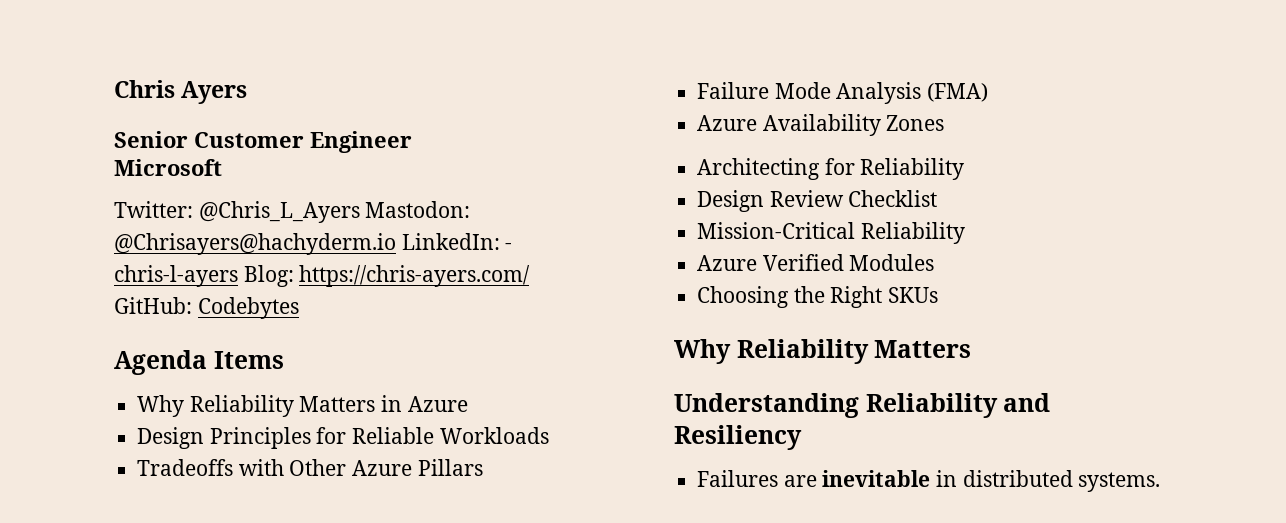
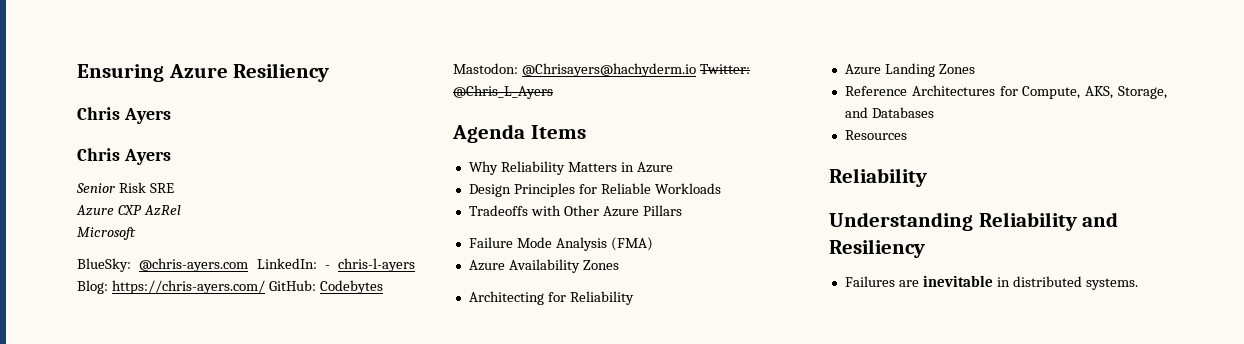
[114,80,248,104] [114,131,412,153] [114,159,222,176] [114,201,471,223] [114,233,396,255] Chris Ayers // Senior Customer Engineer // Microsoft // Twitter: @Chris_L_Ayers Mastodon: @Chrisayers@hachyderm.io -> [77,63,330,82] [77,107,171,124] [77,148,171,165] [76,182,174,193] [76,205,181,216] [77,227,136,240] [77,258,249,272] Ensuring Azure Resiliency // Chris Ayers // Chris Ayers // Senior Risk SRE // Azure CXP AzRel // Microsoft // BlueSky: @chris-ayers.com
(299, 308) none -> [453,63,750,77] [453,85,553,99] Mastodon: @Chrisayers@hachyderm.io Twitter: @Chris_L_Ayers
[697,190,938,212] [697,222,965,244] [697,254,935,271] [697,286,939,308] [674,339,972,364] Design Review Checklist // Mission-Critical Reliability // Azure Verified Modules // Choosing the Right SKUs // Why Reliability Matters -> [844,63,975,77] [844,85,1167,99] [844,107,934,118] [844,130,907,140] [829,168,927,187] Azure Landing Zones // Reference Architectures for Compute, AKS, Storage, and Databases // Resources // Reliability

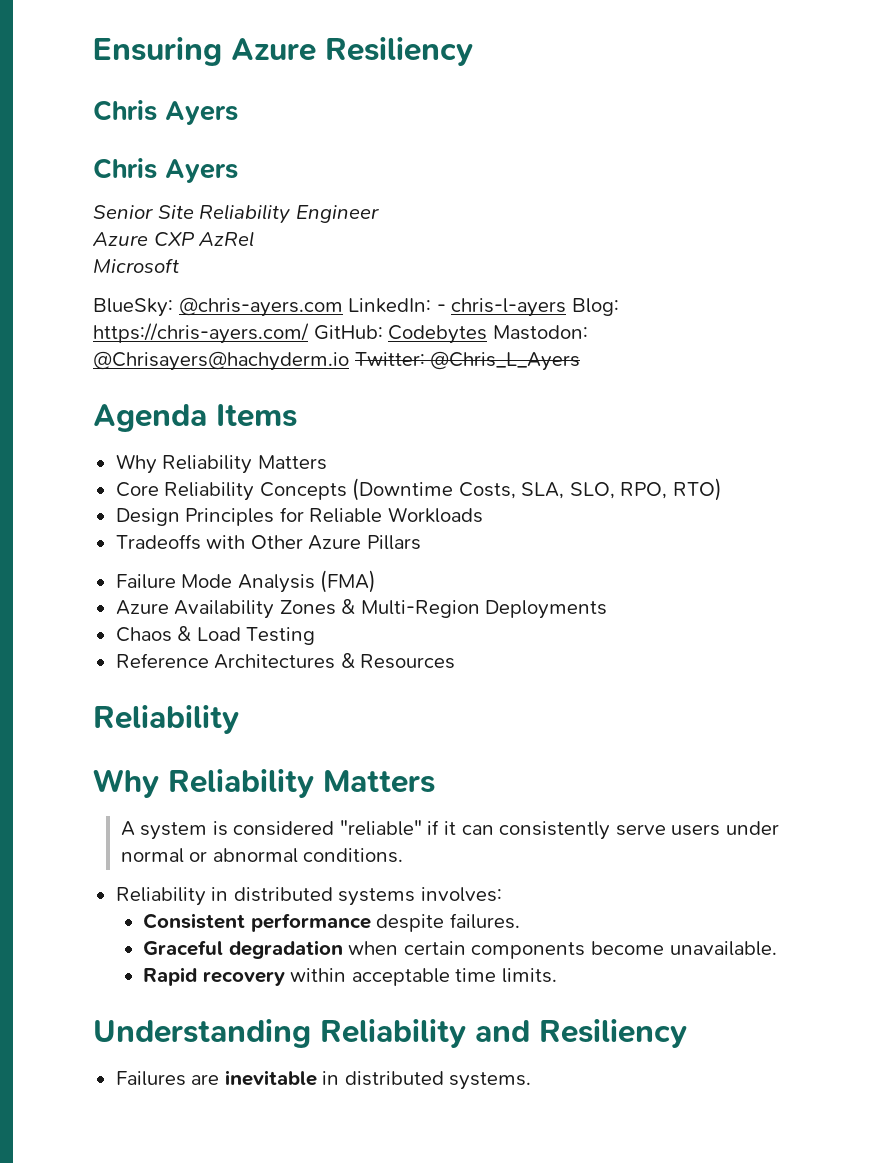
[118,182,174,193] Risk SRE -> [157,204,379,224] Site Reliability Engineer
[620,162,673,173] in Azure -> [115,478,722,501] // Core Reliability Concepts (Downtime Costs, SLA, SLO, RPO, RTO)
[468,291,634,305] [844,63,975,77] [844,85,1167,99] [844,107,934,118] [844,130,907,140] [829,168,927,187] // Architecting for Reliability // Azure Landing Zones // Reference Architectures for Compute, AKS, Storage, and Databases // Resources // Reliability -> [341,599,608,619] [115,626,316,645] [115,653,456,669] [93,705,239,734] [93,769,435,798] [120,820,779,840] [120,848,404,863] [115,887,502,906] [143,913,520,932] [143,940,777,959] [143,967,558,986] & Multi-Region Deployments // Chaos & Load Testing // Reference Architectures & Resources // Reliability // Why Reliability Matters // A system is considered "reliable" if it can consistently serve users under normal or abnormal conditions. // Reliability in distributed systems involves: // Consistent performance despite failures. // Graceful degradation when certain components become unavailable. // Rapid recovery within acceptable time limits.

